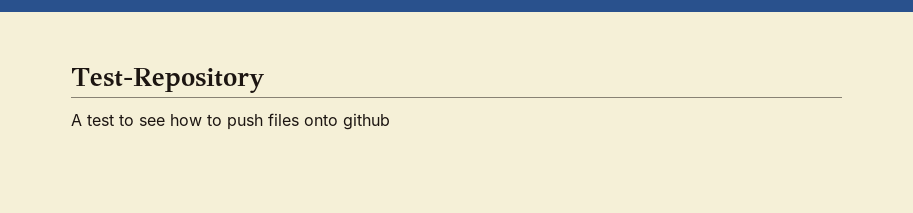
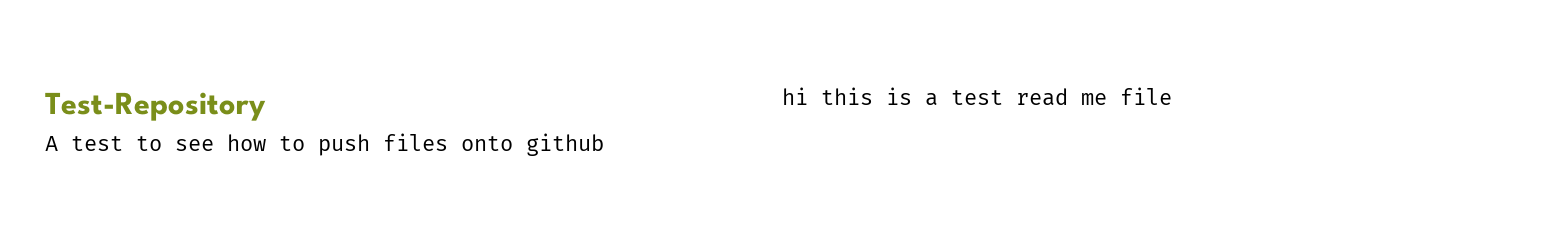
(390, 121) none -> [782,87,1172,106] // hi this is a test read me file

